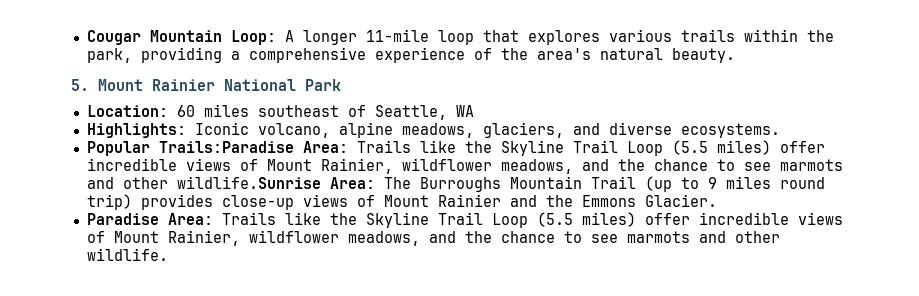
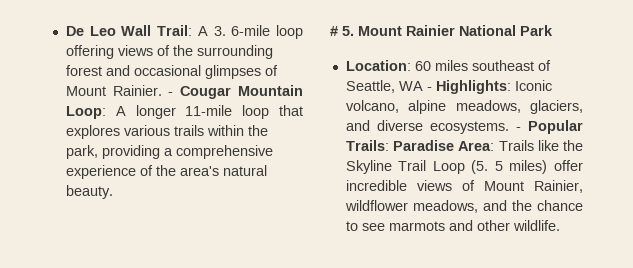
(86, 37) none -> [65,25,303,39] [65,45,273,59] [65,65,278,79] [65,85,174,96] De Leo Wall Trail: A 3. 6-mile loop offering views of the surrounding forest and occasional glimpses of Mount Rainier. -
(735, 55) none -> [330,26,338,36] #
(474, 111) // -> [426,87,432,91] -
[86,140,825,156] [86,158,843,174] [86,176,825,192] [86,194,717,210] // Popular Trails:Paradise Area: Trails like the Skyline Trail Loop (5.5 miles) offer incredible views of Mount Rainier, wildflower meadows, and the chance to see marmots and other wildlife.Sunrise Area: The Burroughs Mountain Trail (up to 9 miles round trip) provides close-up views of Mount Rainier and the Emmons Glacier. // -> [515,120,583,134] [345,140,389,151] - Popular Trails:
[536,212,573,227] (5.5 -> [471,160,503,174] (5. 5

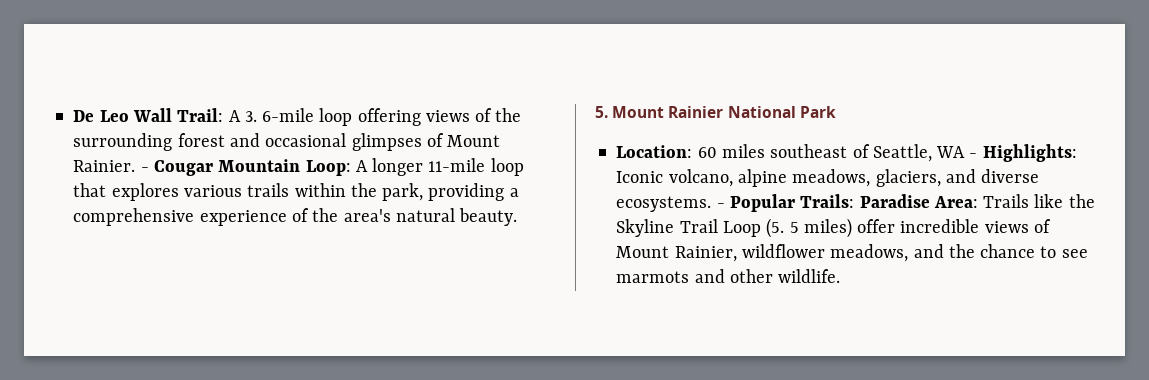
[330,26,338,36] # -> (518, 217) none

